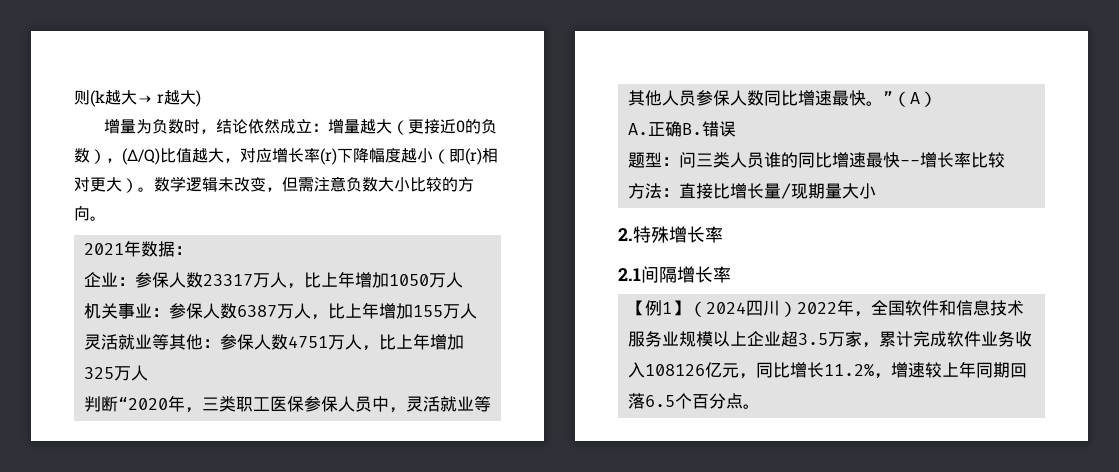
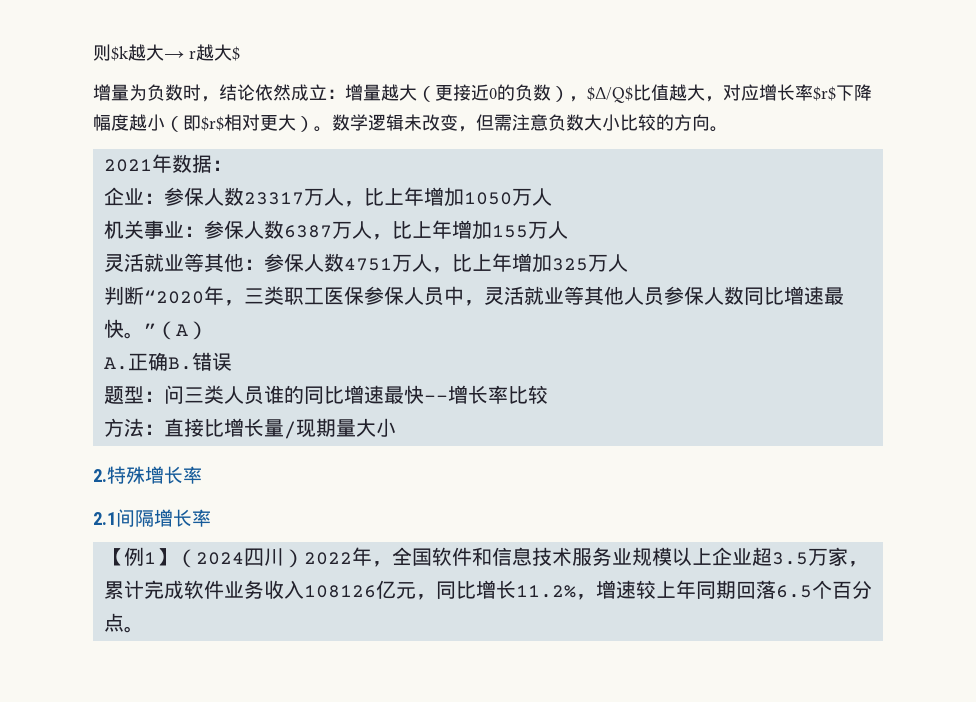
[90,90,105,107] (k -> [111,46,129,61] $k
[196,90,202,107] ) -> [232,46,240,61] $
[122,148,160,165] (Δ/Q) -> [587,86,633,103] $Δ/Q$
[320,148,337,165] (r) -> [813,86,836,101] $r$
[465,148,482,165] (r) -> [201,116,224,131] $r$

